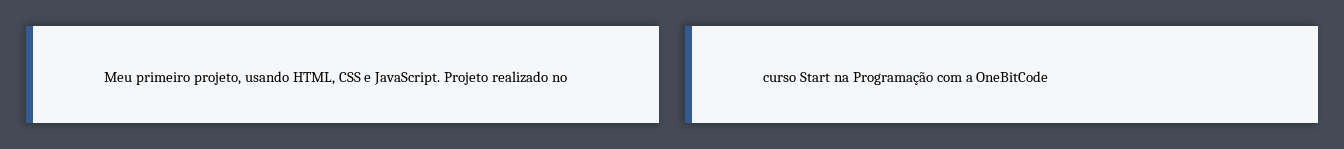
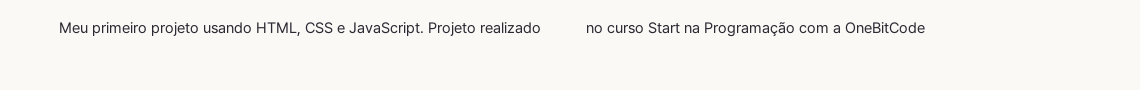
[193,72,241,85] projeto, -> [151,22,200,36] projeto

